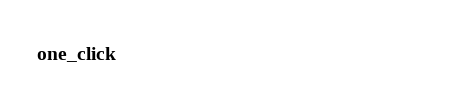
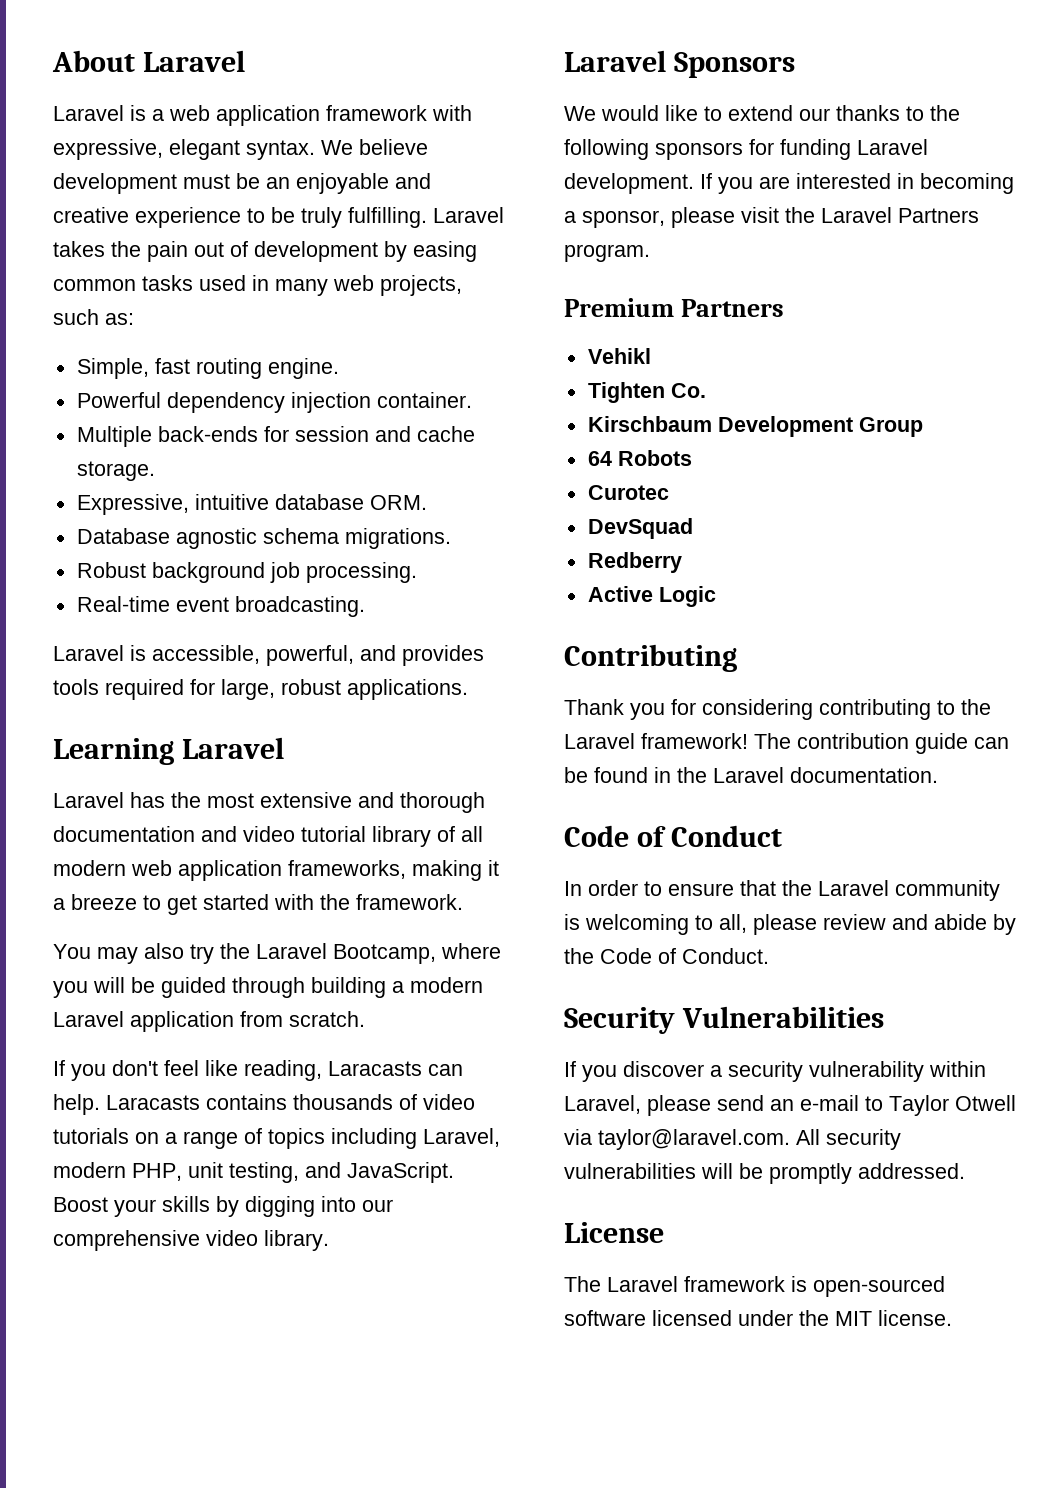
[37,47,116,62] one_click -> [52,50,245,72] [53,105,472,126] [53,139,428,160] [53,173,431,194] [53,207,504,228] [53,241,477,262] [53,275,462,296] [53,309,134,325] [76,358,339,379] [76,392,472,413] [76,426,475,447] [76,461,155,481] [76,494,427,515] [76,528,451,549] [76,562,417,583] [76,596,365,617] [53,645,484,666] [53,679,468,700] [53,737,284,765] [53,792,485,813] [53,826,483,847] [53,860,499,881] [53,894,463,915] [53,943,501,964] [53,977,483,998] [53,1011,365,1032] [53,1060,463,1081] [53,1094,475,1115] [53,1128,500,1149] [53,1162,454,1183] [53,1196,393,1217] [53,1230,329,1251] [564,50,795,78] [564,105,960,121] [564,139,928,160] [564,173,1014,194] [564,207,979,228] [564,244,650,262] [564,298,784,317] [587,348,651,364] [587,382,706,403] [587,416,923,437] [587,450,692,466] [587,485,669,500] [587,518,693,539] [587,552,682,573] [587,586,716,607] [564,644,737,672] [564,699,991,720] [564,733,1009,754] [564,767,938,783] [564,825,782,847] [564,880,1000,901] [564,914,1016,935] [564,948,769,964] [564,1006,884,1034] [564,1061,986,1082] [564,1095,1016,1116] [564,1129,901,1150] [564,1163,965,1184] [564,1222,664,1243] [564,1276,945,1297] [564,1310,952,1326] About Laravel // Laravel is a web application framework with expressive, elegant syntax. We believe development must be an enjoyable and creative experience to be truly fulfilling. Laravel takes the pain out of development by easing common tasks used in many web projects, such as: // Simple, fast routing engine. // Powerful dependency injection container. // Multiple back-ends for session and cache storage. // Expressive, intuitive database ORM. // Database agnostic schema migrations. // Robust background job processing. // Real-time event broadcasting. // Laravel is accessible, powerful, and provides tools required for large, robust applications. // Learning Laravel // Laravel has the most extensive and thorough documentation and video tutorial library of all modern web application frameworks, making it a breeze to get started with the framework. // You may also try the Laravel Bootcamp, where you will be guided through building a modern Laravel application from scratch. // If you don't feel like reading, Laracasts can help. Laracasts contains thousands of video tutorials on a range of topics including Laravel, modern PHP, unit testing, and JavaScript. Boost your skills by digging into our comprehensive video library. // Laravel Sponsors // We would like to extend our thanks to the following sponsors for funding Laravel development. If you are interested in becoming a sponsor, please visit the Laravel Partners program. // Premium Partners // Vehikl // Tighten Co. // Kirschbaum Development Group // 64 Robots // Curotec // DevSquad // Redberry // Active Logic // Contributing // Thank you for considering contributing to the Laravel framework! The contribution guide can be found in the Laravel documentation. // Code of Conduct // In order to ensure that the Laravel community is welcoming to all, please review and abide by the Code of Conduct. // Security Vulnerabilities // If you discover a security vulnerability within Laravel, please send an e-mail to Taylor Otwell via taylor@laravel.com. All security vulnerabilities will be promptly addressed. // License // The Laravel framework is open-sourced software licensed under the MIT license.

